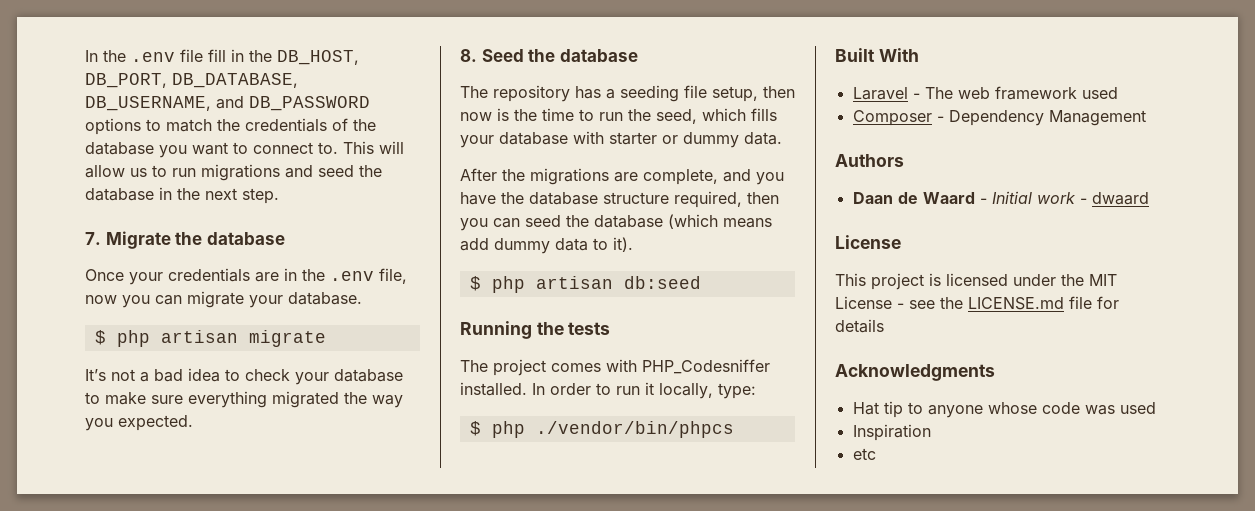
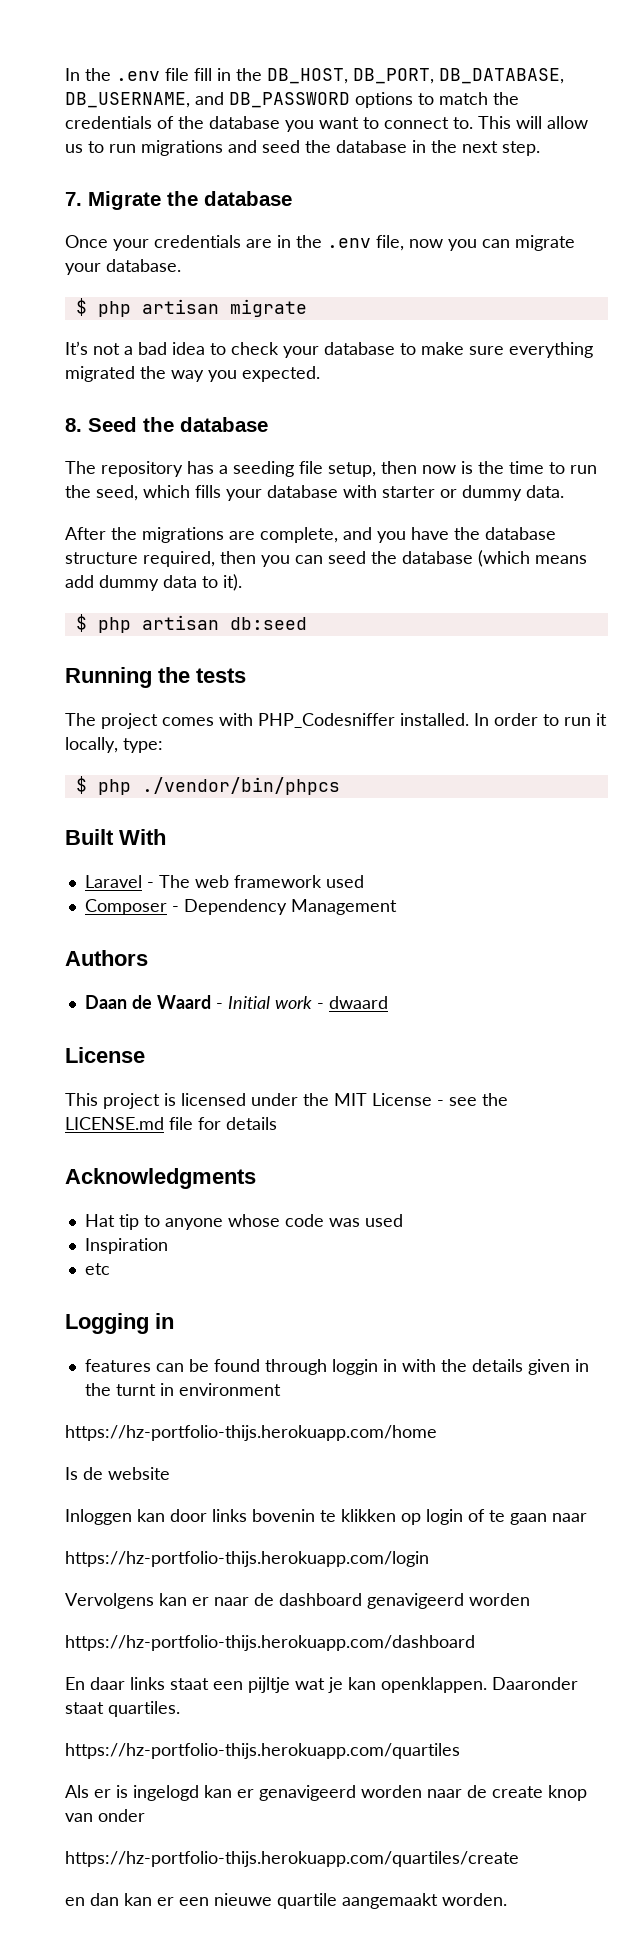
(876, 454) none -> [65,1313,174,1334] [84,1359,589,1375] [84,1383,281,1396] [65,1425,437,1441] [65,1467,170,1480] [65,1509,587,1525] [65,1551,429,1567] [65,1593,530,1609] [65,1635,475,1651] [65,1677,578,1693] [65,1701,180,1717] [65,1743,460,1759] [65,1785,587,1801] [65,1809,145,1822] [65,1851,519,1867] [65,1893,507,1909] // Logging in // features can be found through loggin in with the details given in the turnt in environment // https://hz-portfolio-thijs.herokuapp.com/home // Is de website // Inloggen kan door links bovenin te klikken op login of te gaan naar // https://hz-portfolio-thijs.herokuapp.com/login // Vervolgens kan er naar de dashboard genavigeerd worden // https://hz-portfolio-thijs.herokuapp.com/dashboard // En daar links staat een pijltje wat je kan openklappen. Daaronder staat quartiles. // https://hz-portfolio-thijs.herokuapp.com/quartiles // Als er is ingelogd kan er genavigeerd worden naar de create knop van onder // https://hz-portfolio-thijs.herokuapp.com/quartiles/create // en dan kan er een nieuwe quartile aangemaakt worden.

